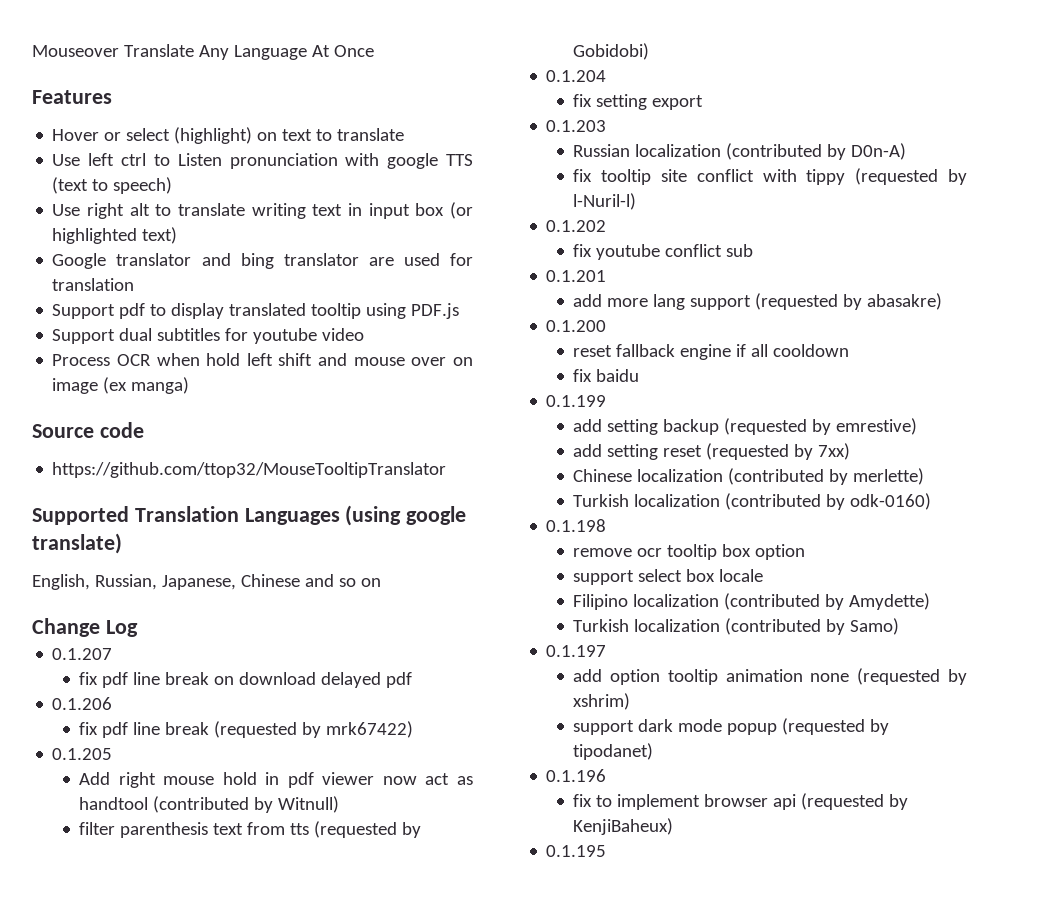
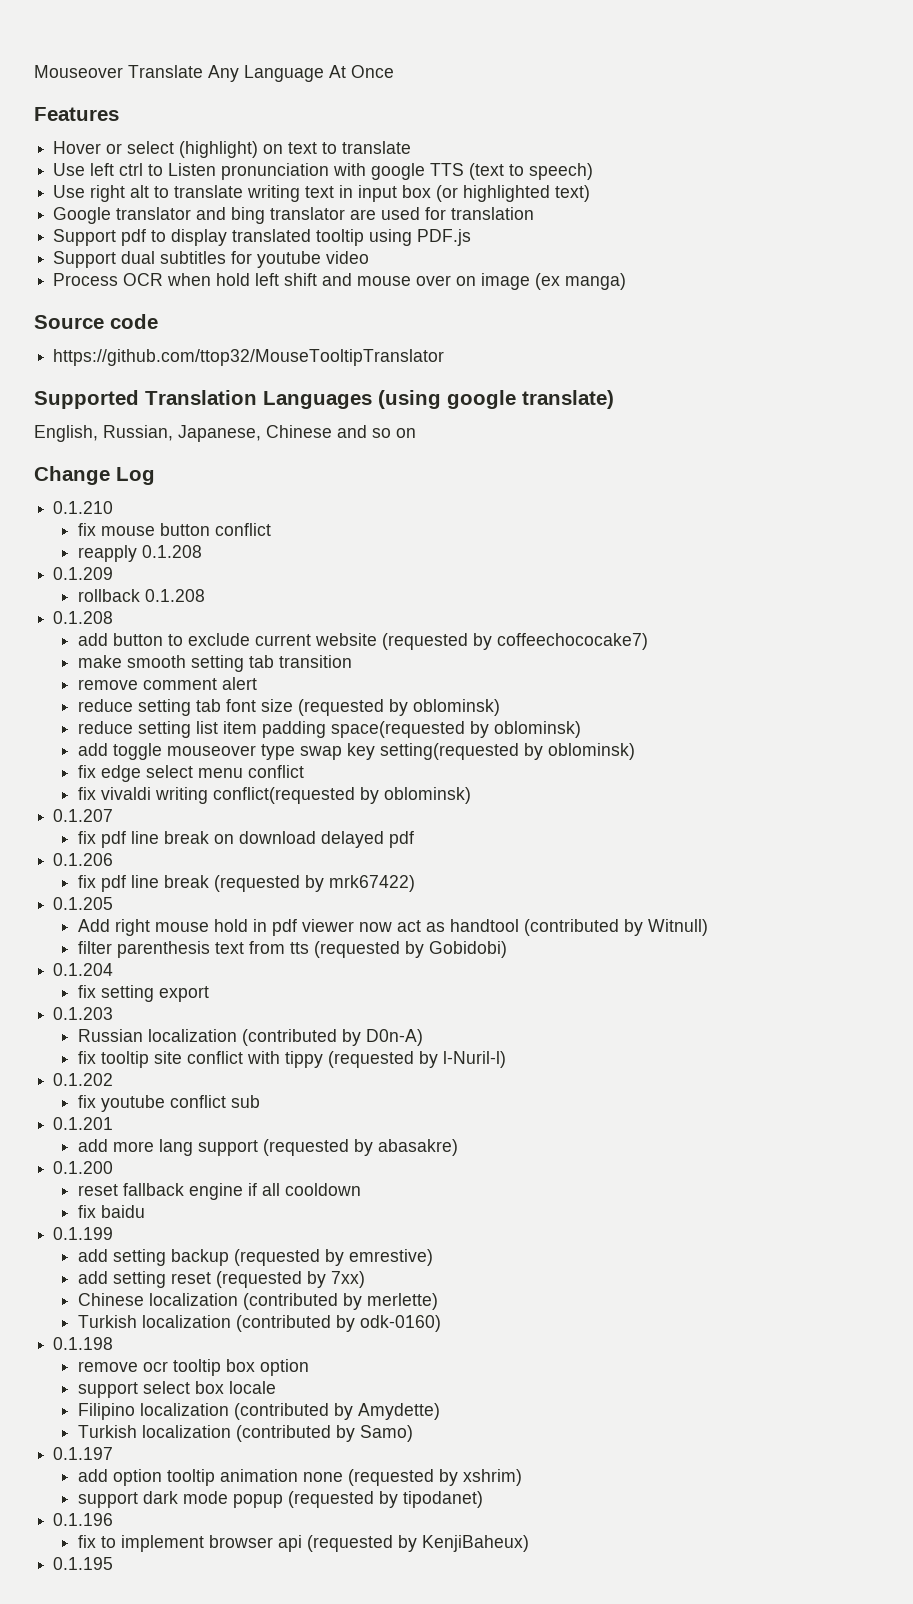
(138, 628) none -> [53,501,114,514] [78,523,272,536] [78,545,203,562] [53,567,114,580] [78,589,206,602] [53,611,114,624] [78,633,649,650] [78,655,353,672] [78,677,258,690] [78,699,501,716] [78,721,582,738] [78,743,636,760] [78,765,305,782] [78,787,472,804] // 0.1.210 // fix mouse button conflict // reapply 0.1.208 // 0.1.209 // rollback 0.1.208 // 0.1.208 // add button to exclude current website (requested by coffeechococake7) // make smooth setting tab transition // remove comment alert // reduce setting tab font size (requested by oblominsk) // reduce setting list item padding space(requested by oblominsk) // add toggle mouseover type swap key setting(requested by oblominsk) // fix edge select menu conflict // fix vivaldi writing conflict(requested by oblominsk)

